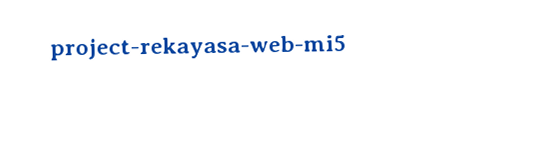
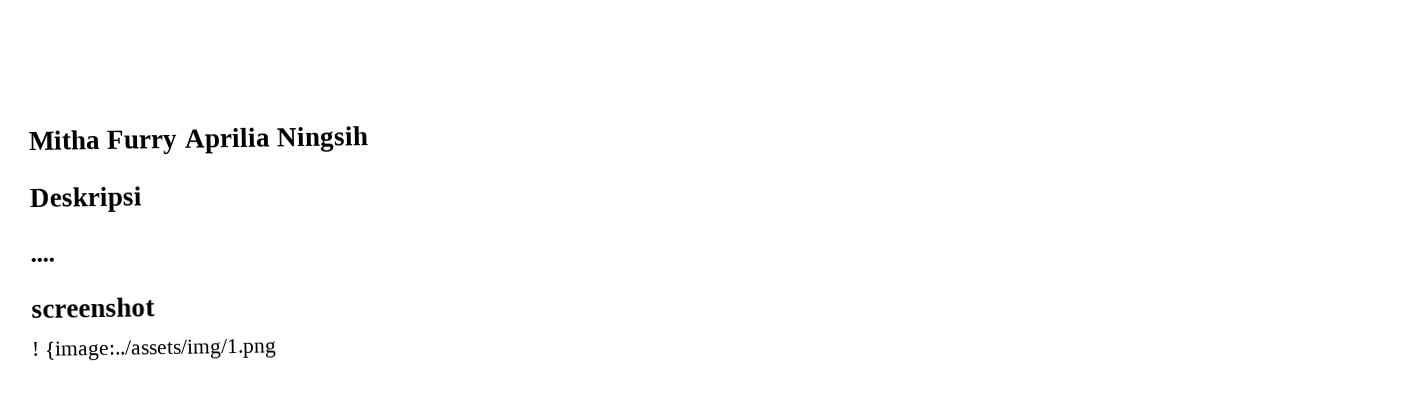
[50,35,346,61] project-rekayasa-web-mi5 -> [28,126,369,155] [29,186,142,214] [30,257,55,263] [31,297,155,319] [31,338,277,361] Mitha Furry Aprilia Ningsih // Deskripsi // .... // screenshot // ! {image:../assets/img/1.png

